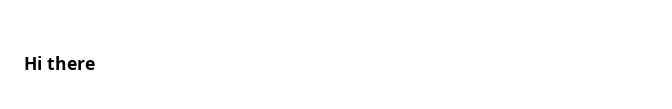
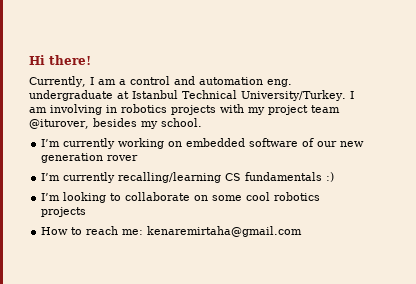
[47,56,95,70] there -> [49,55,91,65] [29,76,292,87] [29,90,354,101] [29,104,340,115] [29,118,202,129] [41,138,365,149] [41,153,139,163] [41,172,335,183] [41,192,321,203] [41,207,87,217] [41,226,303,237] there! // Currently, I am a control and automation eng. undergraduate at Istanbul Technical University/Turkey. I am involving in robotics projects with my project team @iturover, besides my school. // I’m currently working on embedded software of our new generation rover // I’m currently recalling/learning CS fundamentals :) // I’m looking to collaborate on some cool robotics projects // How to reach me: kenaremirtaha@gmail.com

